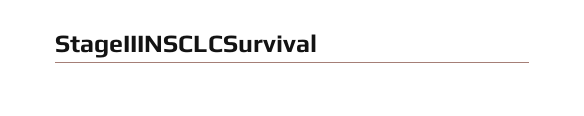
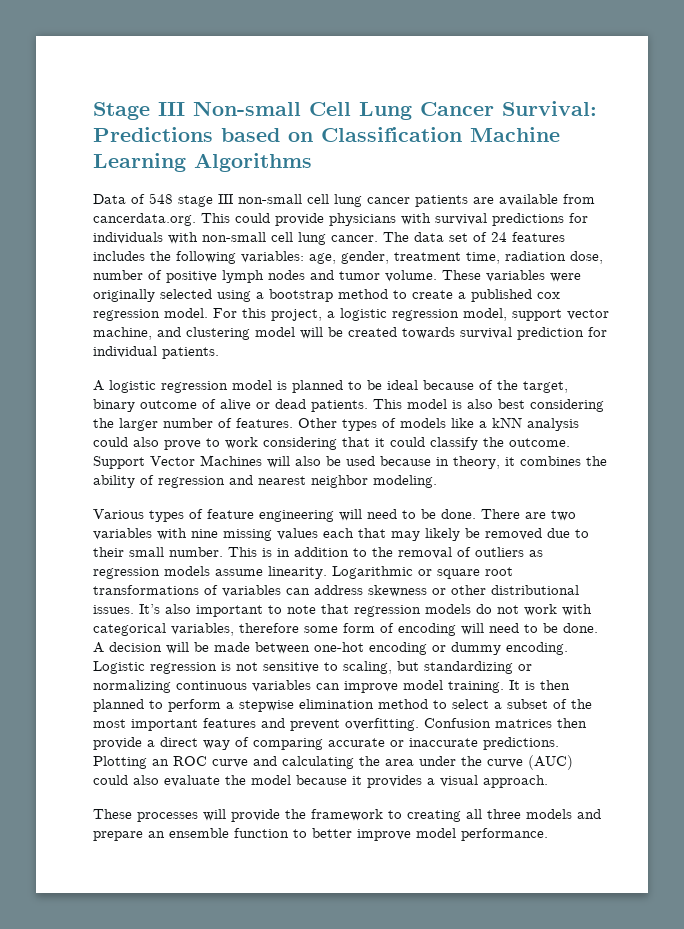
[55,34,317,58] StageIIINSCLCSurvival -> [93,101,597,120] [93,127,560,142] [93,153,312,172] [93,193,595,207] [93,213,588,226] [93,232,565,245] [93,251,603,264] [93,270,581,283] [93,289,560,302] [93,308,609,321] [93,327,607,340] [93,346,219,359] [93,380,568,393] [93,399,604,412] [93,417,579,431] [93,437,570,450] [93,455,607,469] [93,475,437,488] [93,509,576,522] [93,528,589,541] [93,547,543,559] [93,566,513,579] [93,585,579,597] [93,604,592,617] [93,623,598,636] [93,642,568,655] [93,661,532,674] [93,680,570,693] [93,699,592,712] [93,718,587,731] [93,737,559,750] [93,755,573,770] [93,775,548,788] [93,809,601,822] [93,828,548,841] Stage III Non-small Cell Lung Cancer Survival: Predictions based on Classification Machine Learning Algorithms // Data of 548 stage III non-small cell lung cancer patients are available from cancerdata.org. This could provide physicians with survival predictions for individuals with non-small cell lung cancer. The data set of 24 features includes the following variables: age, gender, treatment time, radiation dose, number of positive lymph nodes and tumor volume. These variables were originally selected using a bootstrap method to create a published cox regression model. For this project, a logistic regression model, support vector machine, and clustering model will be created towards survival prediction for individual patients. // A logistic regression model is planned to be ideal because of the target, binary outcome of alive or dead patients. This model is also best considering the larger number of features. Other types of models like a kNN analysis could also prove to work considering that it could classify the outcome. Support Vector Machines will also be used because in theory, it combines the ability of regression and nearest neighbor modeling. // Various types of feature engineering will need to be done. There are two variables with nine missing values each that may likely be removed due to their small number. This is in addition to the removal of outliers as regression models assume linearity. Logarithmic or square root transformations of variables can address skewness or other distributional issues. It’s also important to note that regression models do not work with categorical variables, therefore some form of encoding will need to be done. A decision will be made between one-hot encoding or dummy encoding. Logistic regression is not sensitive to scaling, but standardizing or normalizing continuous variables can improve model training. It is then planned to perform a stepwise elimination method to select a subset of the most important features and prevent overfitting. Confusion matrices then provide a direct way of comparing accurate or inaccurate predictions. Plotting an ROC curve and calculating the area under the curve (AUC) could also evaluate the model because it provides a visual approach. // These processes will provide the framework to creating all three models and prepare an ensemble function to better improve model performance.

